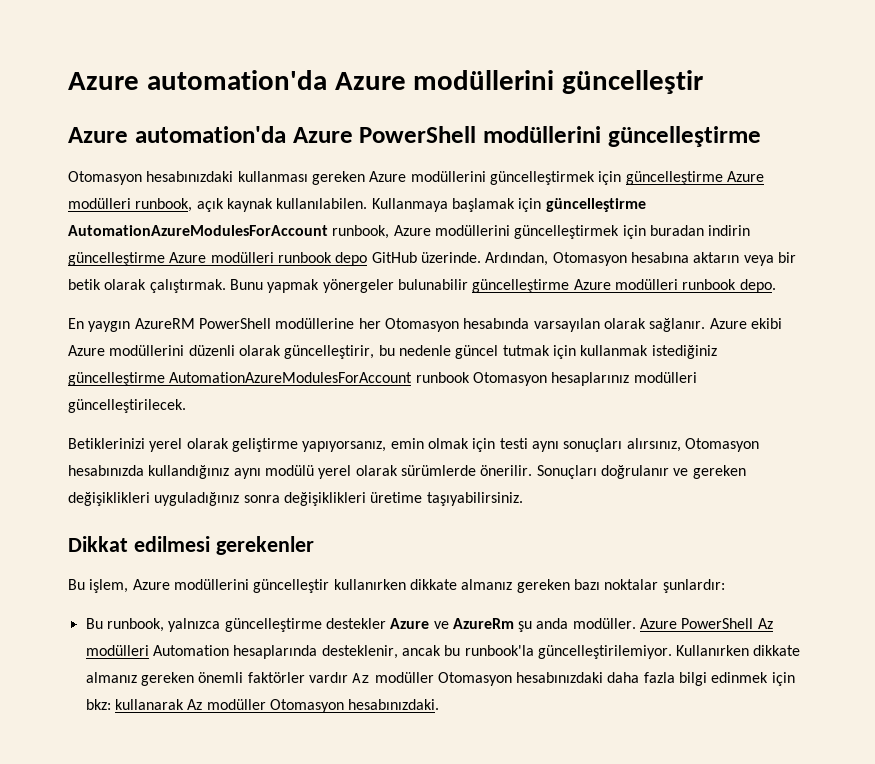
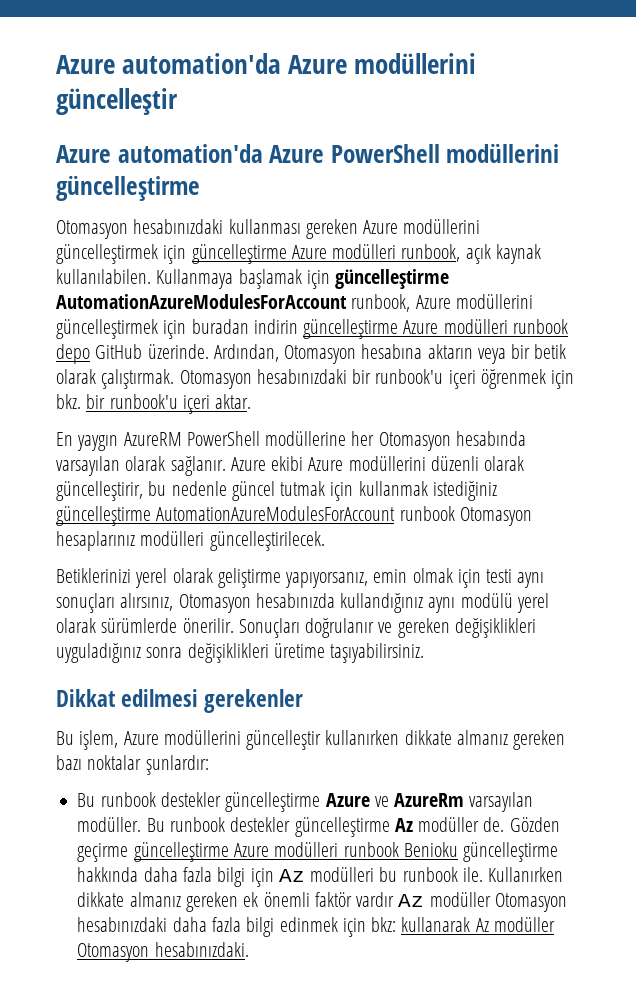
[229,279,776,293] Bunu yapmak yönergeler bulunabilir güncelleştirme Azure modülleri runbook depo. -> [179,369,575,389] [56,394,252,414] Otomasyon hesabınızdaki bir runbook'u içeri öğrenmek için bkz. bir runbook'u içeri aktar.
[106,618,773,632] [85,645,672,659] runbook, yalnızca güncelleştirme destekler Azure ve AzureRm şu anda modüller. Azure PowerShell Az modülleri Automation hesaplarında desteklenir, ancak bu runbook'la güncelleştirilemiyor. -> [100,792,534,812] [77,817,560,837] [77,842,559,862] [77,867,483,887] runbook destekler güncelleştirme Azure ve AzureRm varsayılan modüller. Bu runbook destekler güncelleştirme Az modüller de. Gözden geçirme güncelleştirme Azure modülleri runbook Benioku güncelleştirme hakkında daha fazla bilgi için Az modülleri bu runbook ile.
[198,672,305,683] önemli faktörler -> [243,892,352,907] ek önemli faktör

